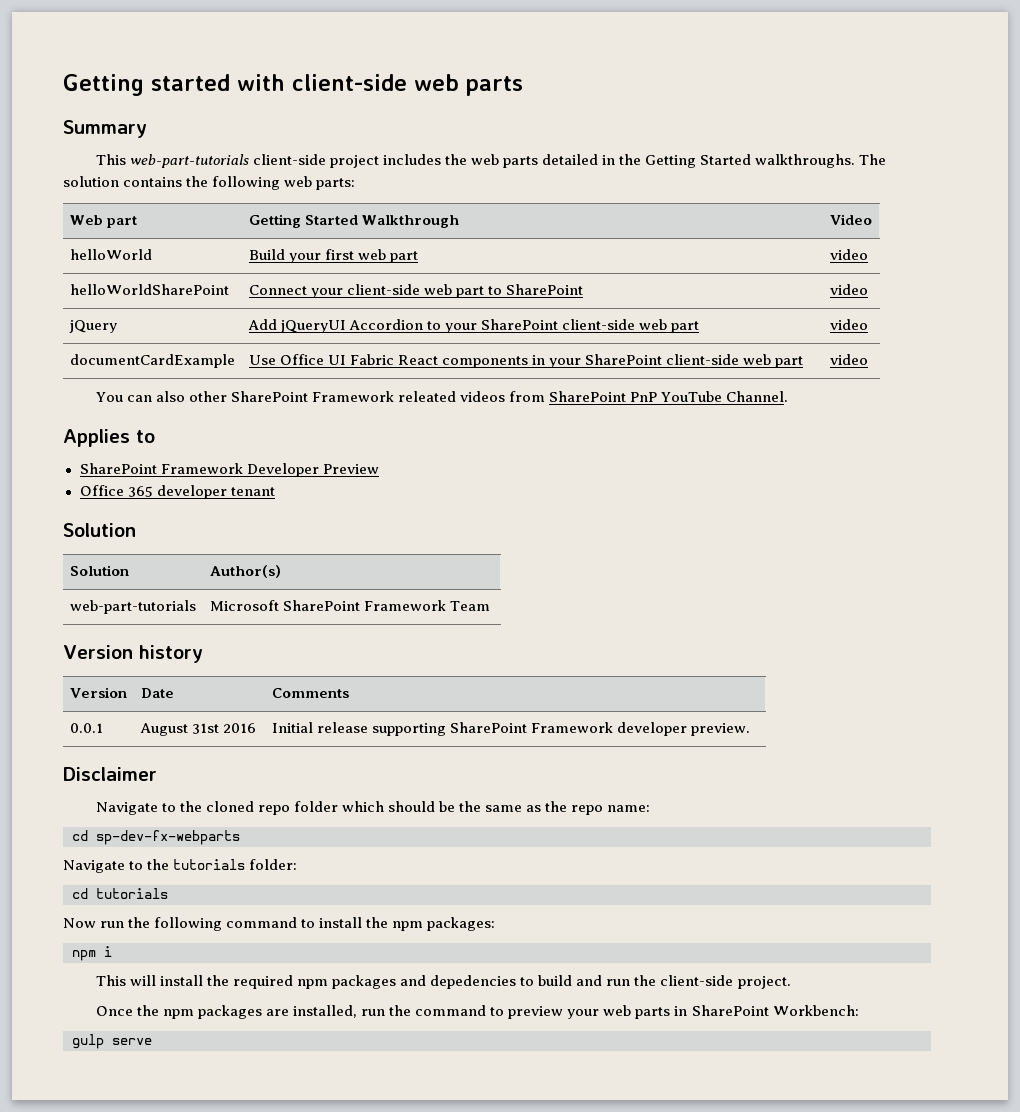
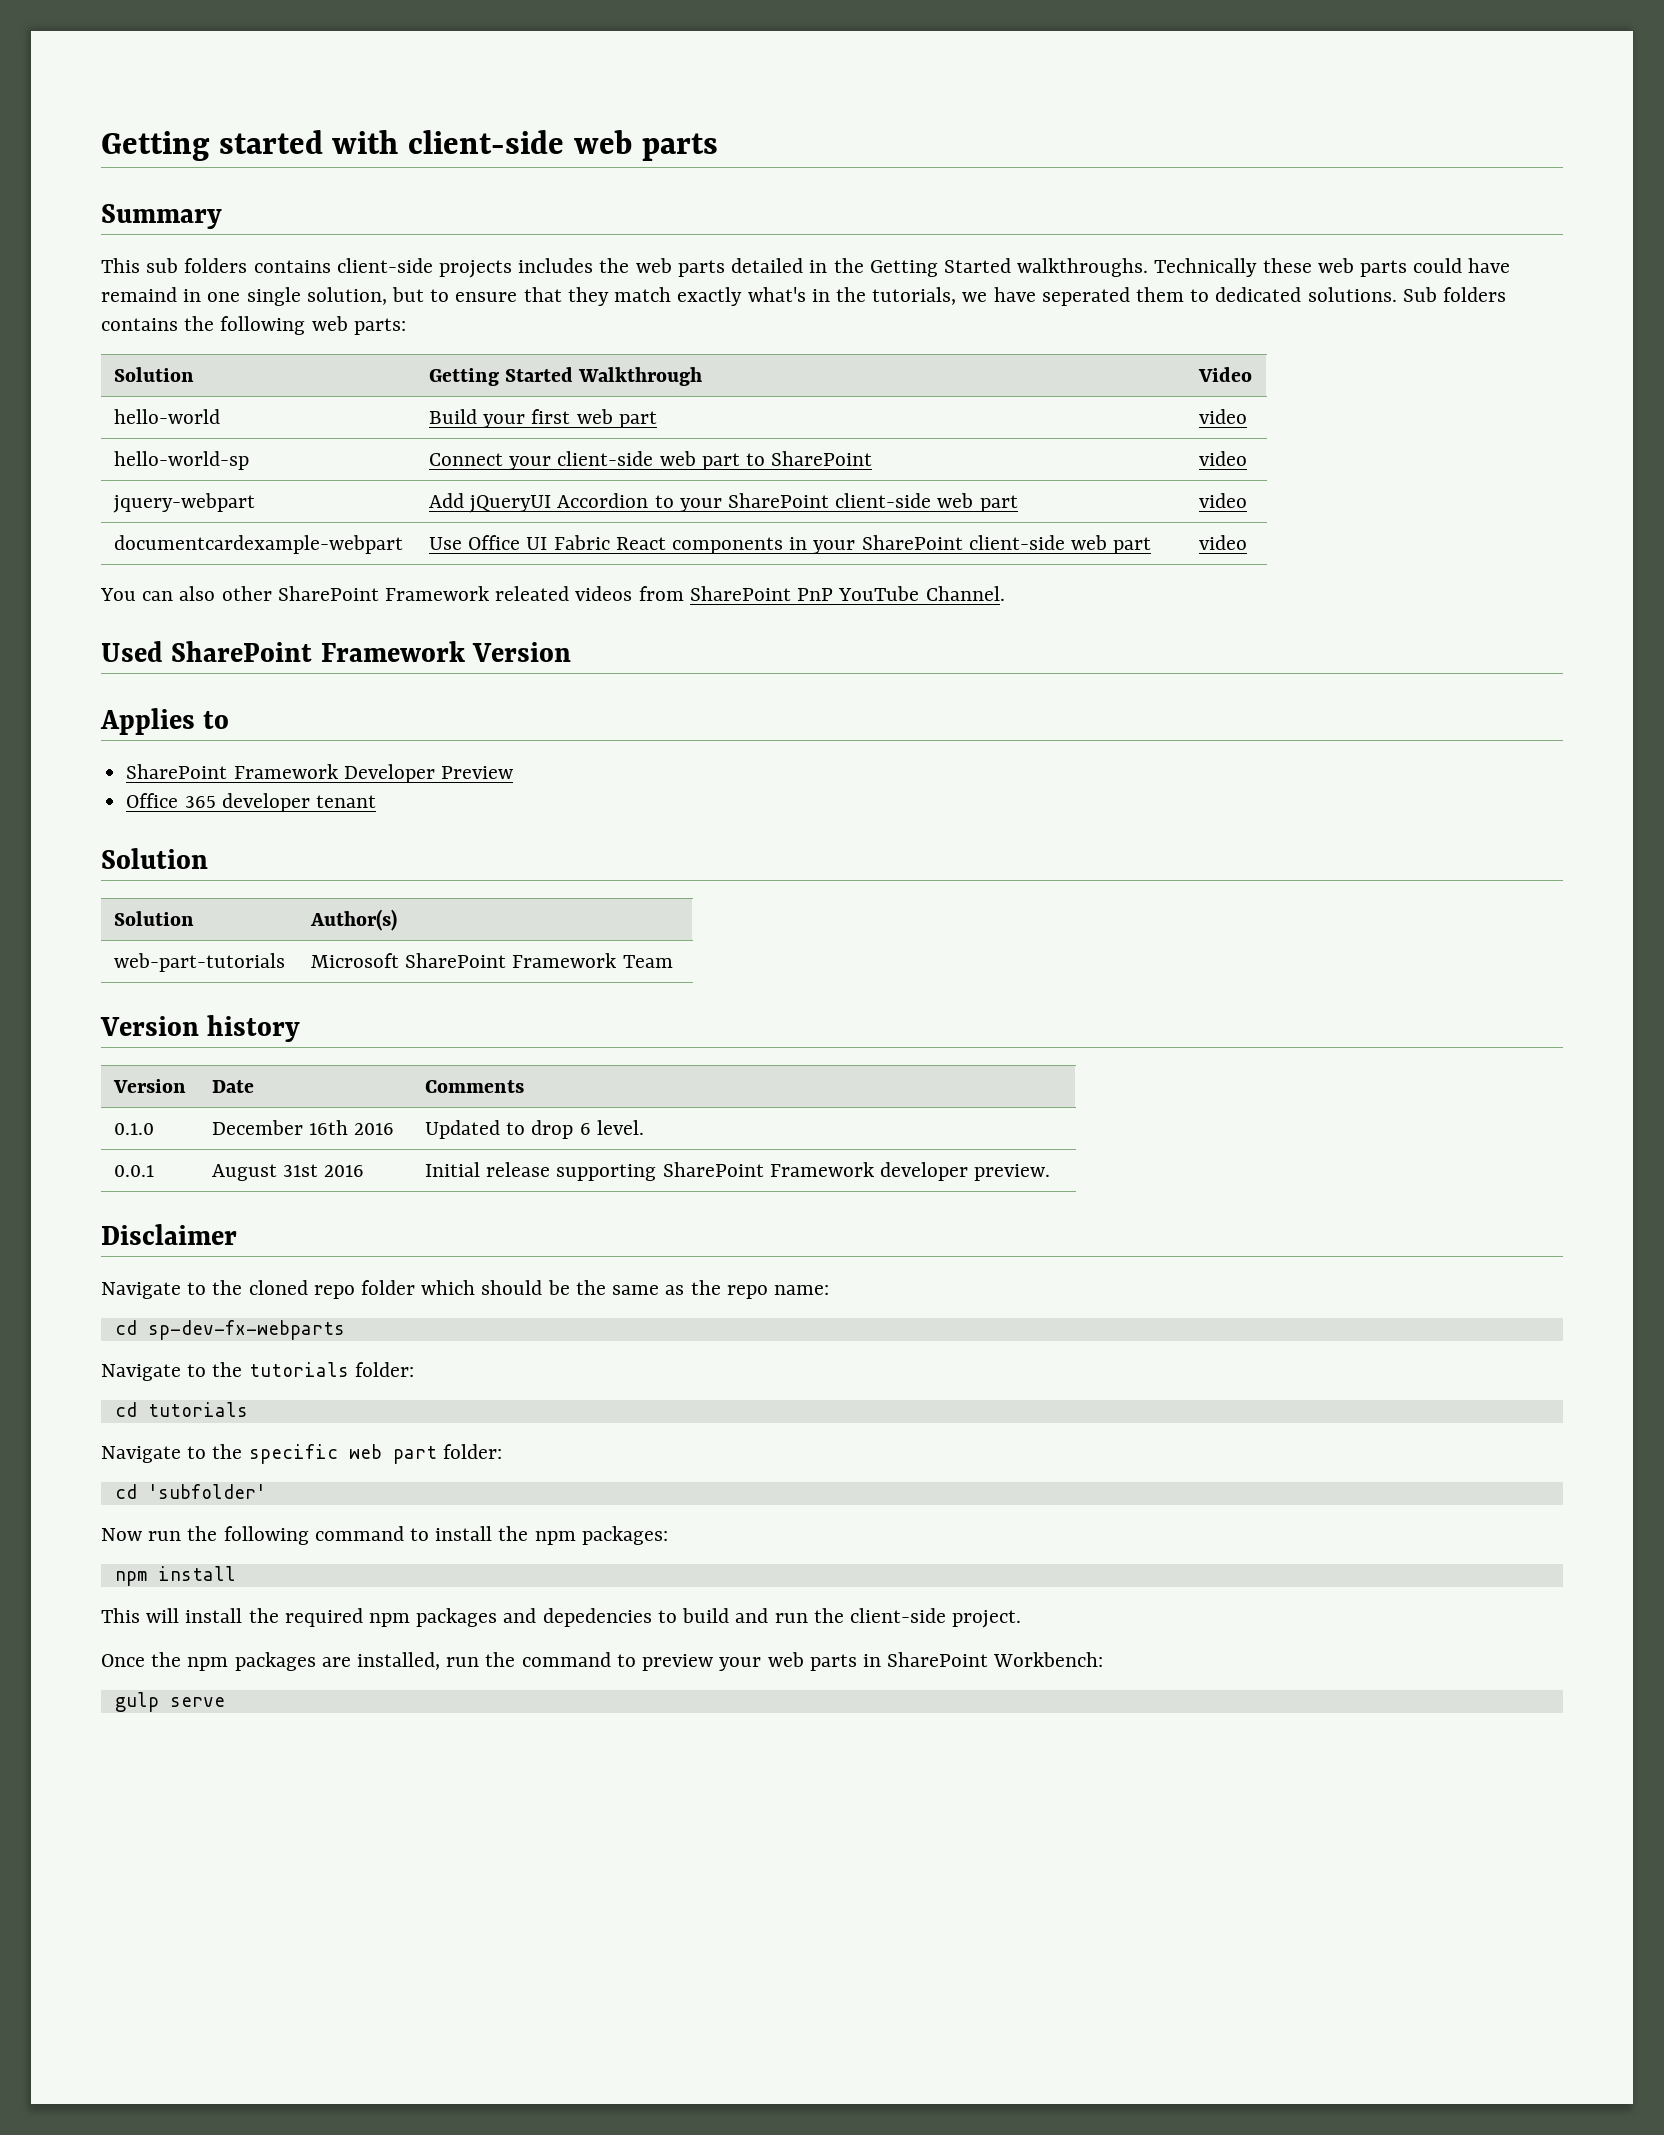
[129,154,379,168] web-part-tutorials client-side project -> [146,258,513,278] sub folders contains client-side projects
[859,154,887,165] [63,176,119,187] The solution -> [1154,258,1511,277] [101,287,1507,306] Technically these web parts could have remaind in one single solution, but to ensure that they match exactly what's in the tutorials, we have seperated them to dedicated solutions. Sub folders
[69,215,137,228] Web part -> [113,367,194,382] Solution
[69,249,152,260] helloWorld -> [113,409,220,424] hello-world
[69,284,229,295] helloWorldSharePoint -> [113,451,249,470] hello-world-sp
[68,320,117,333] jQuery -> [112,493,255,513] jquery-webpart
[69,354,235,368] documentCardExample -> [113,535,403,554] documentcardexample-webpart
(789, 396) none -> [101,641,572,662] // Used SharePoint Framework Version
(349, 693) none -> [113,1123,154,1135] [211,1120,395,1135] [424,1120,644,1139] // 0.1.0 | December 16th 2016 | Updated to drop 6 level.
(168, 893) none -> [101,1444,502,1464] [114,1484,266,1499] // Navigate to the specific web part folder: // cd 'subfolder'
[104,946,112,957] i -> [157,1566,236,1581] install

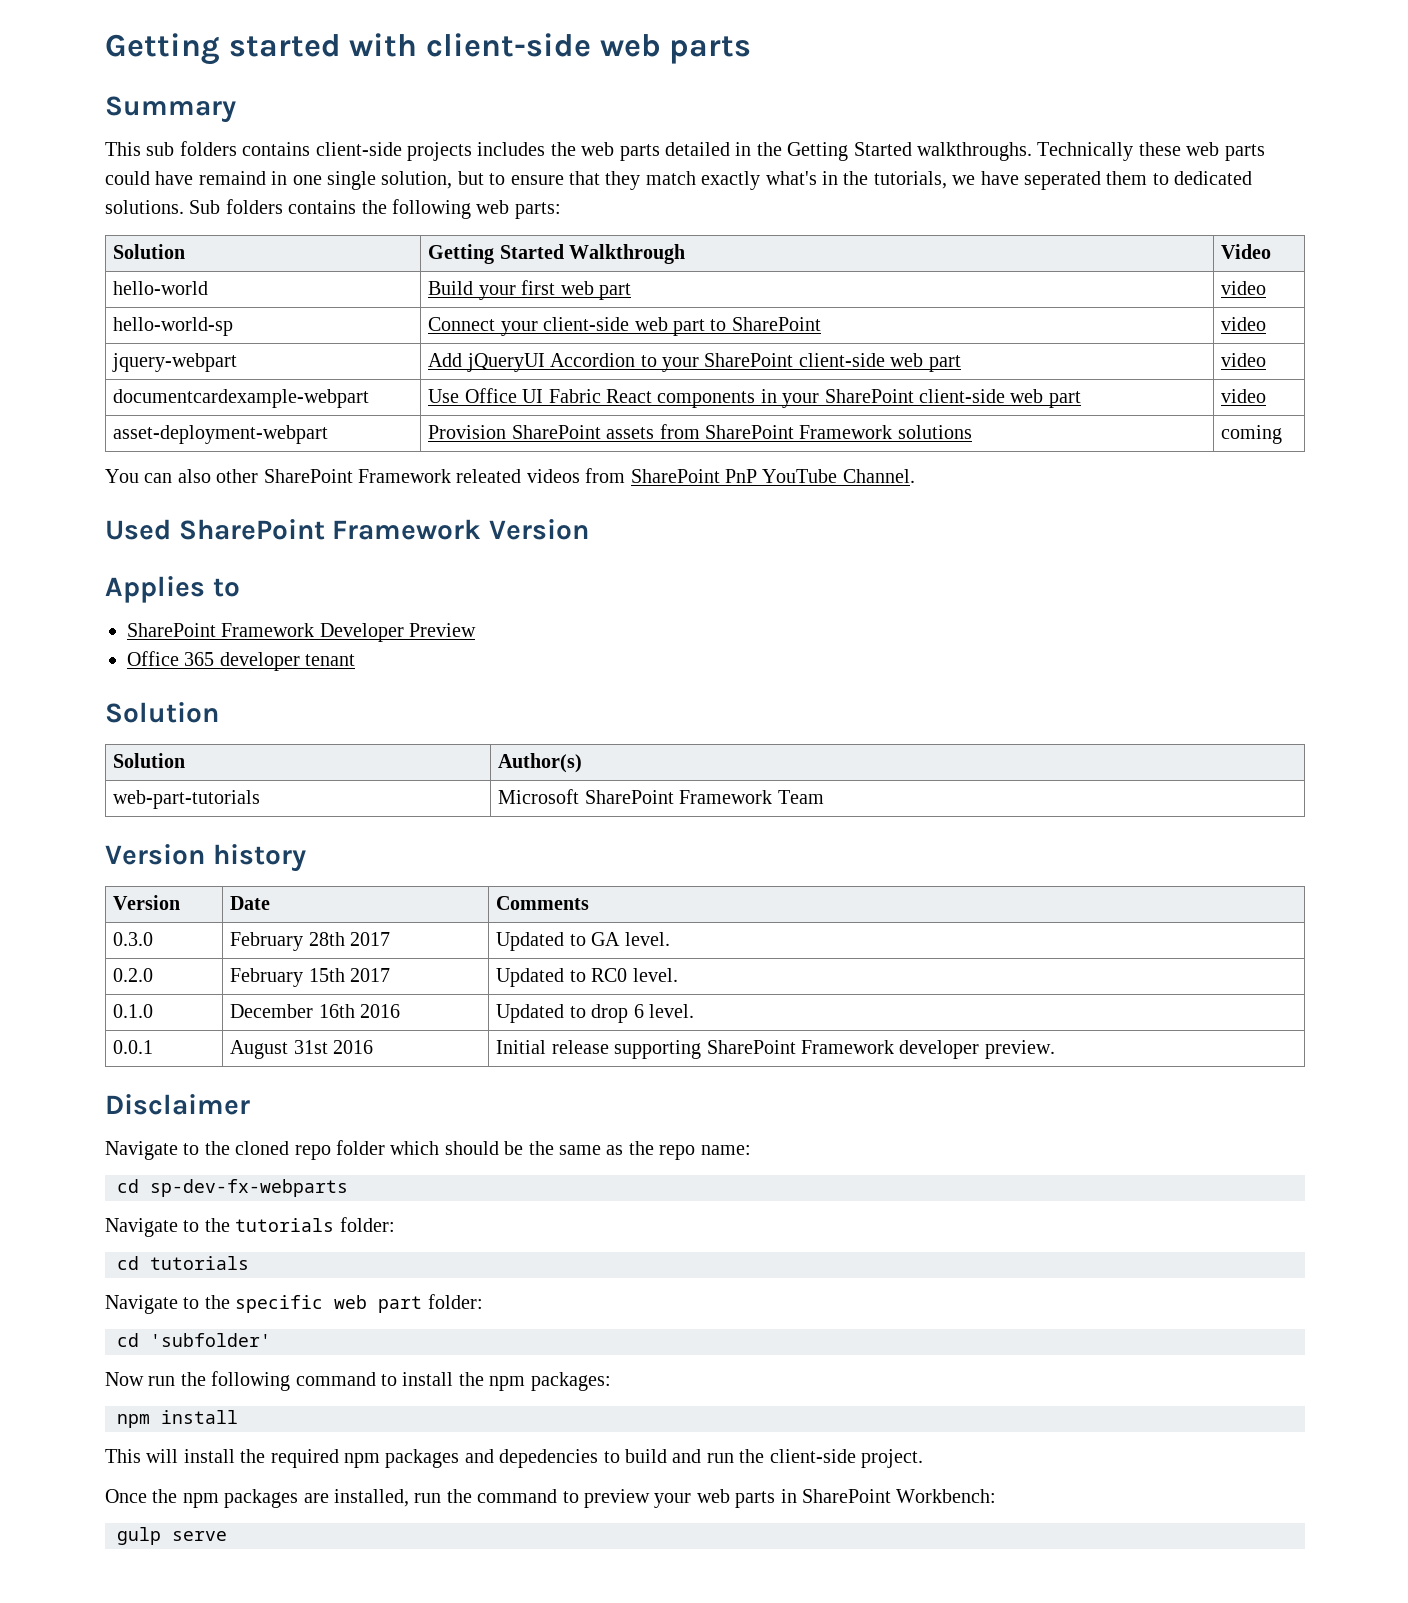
(1247, 542) none -> [113,425,329,444] [428,424,972,439] [1221,425,1283,444] // asset-deployment-webpart | Provision SharePoint assets from SharePoint Framework solutions | coming
(524, 1086) none -> [113,932,154,946] [230,932,391,951] [496,932,670,951] [113,968,154,982] [230,968,391,987] [496,968,678,987] // 0.3.0 | February 28th 2017 | Updated to GA level. // 0.2.0 | February 15th 2017 | Updated to RC0 level.

